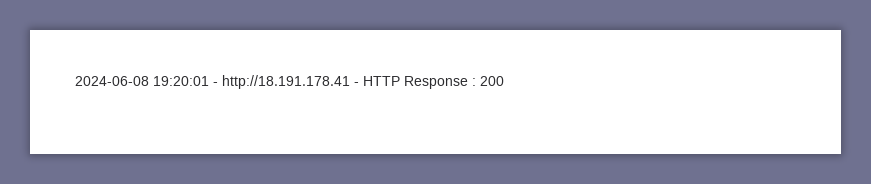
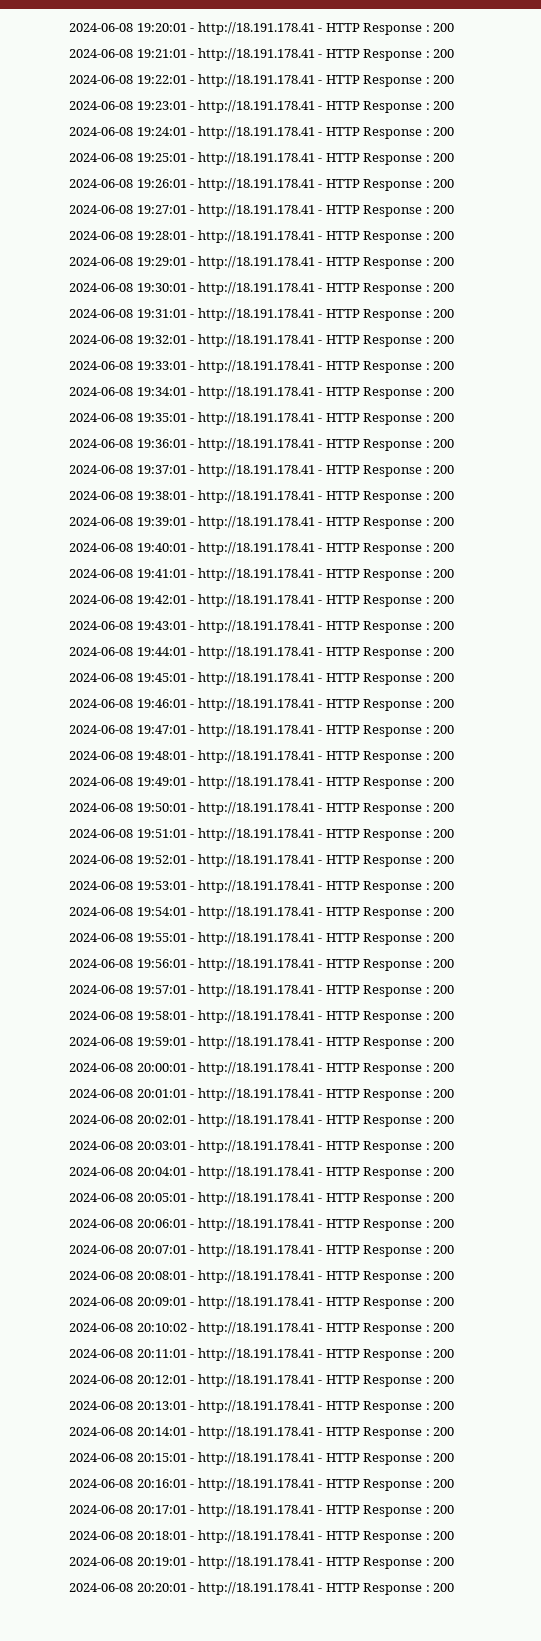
(504, 81) none -> [69,48,455,61] [69,74,455,87] [69,100,455,113] [69,126,455,139] [69,152,455,165] [69,178,455,191] [69,204,455,217] [69,230,455,243] [69,256,455,269] [69,282,455,295] [69,308,455,321] [69,334,455,347] [69,360,455,373] [69,386,455,399] [69,412,455,425] [69,438,455,451] [69,464,455,477] [69,490,455,503] [69,516,455,529] [69,542,455,555] [69,568,455,581] [69,594,455,607] [69,620,455,633] [69,646,455,659] [69,672,455,685] [69,698,455,711] [69,724,455,737] [69,750,455,763] [69,776,455,789] [69,802,455,815] [69,828,455,841] [69,854,455,867] [69,880,455,893] [69,906,455,919] [69,932,455,945] [69,958,455,971] [69,984,455,997] [69,1010,455,1023] [69,1036,455,1049] [69,1062,455,1075] [69,1088,455,1101] [69,1114,455,1127] [69,1140,455,1153] [69,1166,455,1179] [69,1192,455,1205] [69,1218,455,1231] [69,1244,455,1257] [69,1270,455,1283] [69,1296,455,1309] [69,1322,455,1335] [69,1348,455,1361] [69,1374,455,1387] [69,1400,455,1413] [69,1426,455,1439] [69,1452,455,1465] [69,1478,455,1491] [69,1504,455,1517] [69,1530,455,1543] [69,1556,455,1569] [69,1582,455,1595] // 2024-06-08 19:21:01 - http://18.191.178.41 - HTTP Response : 200 // 2024-06-08 19:22:01 - http://18.191.178.41 - HTTP Response : 200 // 2024-06-08 19:23:01 - http://18.191.178.41 - HTTP Response : 200 // 2024-06-08 19:24:01 - http://18.191.178.41 - HTTP Response : 200 // 2024-06-08 19:25:01 - http://18.191.178.41 - HTTP Response : 200 // 2024-06-08 19:26:01 - http://18.191.178.41 - HTTP Response : 200 // 2024-06-08 19:27:01 - http://18.191.178.41 - HTTP Response : 200 // 2024-06-08 19:28:01 - http://18.191.178.41 - HTTP Response : 200 // 2024-06-08 19:29:01 - http://18.191.178.41 - HTTP Response : 200 // 2024-06-08 19:30:01 - http://18.191.178.41 - HTTP Response : 200 // 2024-06-08 19:31:01 - http://18.191.178.41 - HTTP Response : 200 // 2024-06-08 19:32:01 - http://18.191.178.41 - HTTP Response : 200 // 2024-06-08 19:33:01 - http://18.191.178.41 - HTTP Response : 200 // 2024-06-08 19:34:01 - http://18.191.178.41 - HTTP Response : 200 // 2024-06-08 19:35:01 - http://18.191.178.41 - HTTP Response : 200 // 2024-06-08 19:36:01 - http://18.191.178.41 - HTTP Response : 200 // 2024-06-08 19:37:01 - http://18.191.178.41 - HTTP Response : 200 // 2024-06-08 19:38:01 - http://18.191.178.41 - HTTP Response : 200 // 2024-06-08 19:39:01 - http://18.191.178.41 - HTTP Response : 200 // 2024-06-08 19:40:01 - http://18.191.178.41 - HTTP Response : 200 // 2024-06-08 19:41:01 - http://18.191.178.41 - HTTP Response : 200 // 2024-06-08 19:42:01 - http://18.191.178.41 - HTTP Response : 200 // 2024-06-08 19:43:01 - http://18.191.178.41 - HTTP Response : 200 // 2024-06-08 19:44:01 - http://18.191.178.41 - HTTP Response : 200 // 2024-06-08 19:45:01 - http://18.191.178.41 - HTTP Response : 200 // 2024-06-08 19:46:01 - http://18.191.178.41 - HTTP Response : 200 // 2024-06-08 19:47:01 - http://18.191.178.41 - HTTP Response : 200 // 2024-06-08 19:48:01 - http://18.191.178.41 - HTTP Response : 200 // 2024-06-08 19:49:01 - http://18.191.178.41 - HTTP Response : 200 // 2024-06-08 19:50:01 - http://18.191.178.41 - HTTP Response : 200 // 2024-06-08 19:51:01 - http://18.191.178.41 - HTTP Response : 200 // 2024-06-08 19:52:01 - http://18.191.178.41 - HTTP Response : 200 // 2024-06-08 19:53:01 - http://18.191.178.41 - HTTP Response : 200 // 2024-06-08 19:54:01 - http://18.191.178.41 - HTTP Response : 200 // 2024-06-08 19:55:01 - http://18.191.178.41 - HTTP Response : 200 // 2024-06-08 19:56:01 - http://18.191.178.41 - HTTP Response : 200 // 2024-06-08 19:57:01 - http://18.191.178.41 - HTTP Response : 200 // 2024-06-08 19:58:01 - http://18.191.178.41 - HTTP Response : 200 // 2024-06-08 19:59:01 - http://18.191.178.41 - HTTP Response : 200 // 2024-06-08 20:00:01 - http://18.191.178.41 - HTTP Response : 200 // 2024-06-08 20:01:01 - http://18.191.178.41 - HTTP Response : 200 // 2024-06-08 20:02:01 - http://18.191.178.41 - HTTP Response : 200 // 2024-06-08 20:03:01 - http://18.191.178.41 - HTTP Response : 200 // 2024-06-08 20:04:01 - http://18.191.178.41 - HTTP Response : 200 // 2024-06-08 20:05:01 - http://18.191.178.41 - HTTP Response : 200 // 2024-06-08 20:06:01 - http://18.191.178.41 - HTTP Response : 200 // 2024-06-08 20:07:01 - http://18.191.178.41 - HTTP Response : 200 // 2024-06-08 20:08:01 - http://18.191.178.41 - HTTP Response : 200 // 2024-06-08 20:09:01 - http://18.191.178.41 - HTTP Response : 200 // 2024-06-08 20:10:02 - http://18.191.178.41 - HTTP Response : 200 // 2024-06-08 20:11:01 - http://18.191.178.41 - HTTP Response : 200 // 2024-06-08 20:12:01 - http://18.191.178.41 - HTTP Response : 200 // 2024-06-08 20:13:01 - http://18.191.178.41 - HTTP Response : 200 // 2024-06-08 20:14:01 - http://18.191.178.41 - HTTP Response : 200 // 2024-06-08 20:15:01 - http://18.191.178.41 - HTTP Response : 200 // 2024-06-08 20:16:01 - http://18.191.178.41 - HTTP Response : 200 // 2024-06-08 20:17:01 - http://18.191.178.41 - HTTP Response : 200 // 2024-06-08 20:18:01 - http://18.191.178.41 - HTTP Response : 200 // 2024-06-08 20:19:01 - http://18.191.178.41 - HTTP Response : 200 // 2024-06-08 20:20:01 - http://18.191.178.41 - HTTP Response : 200

